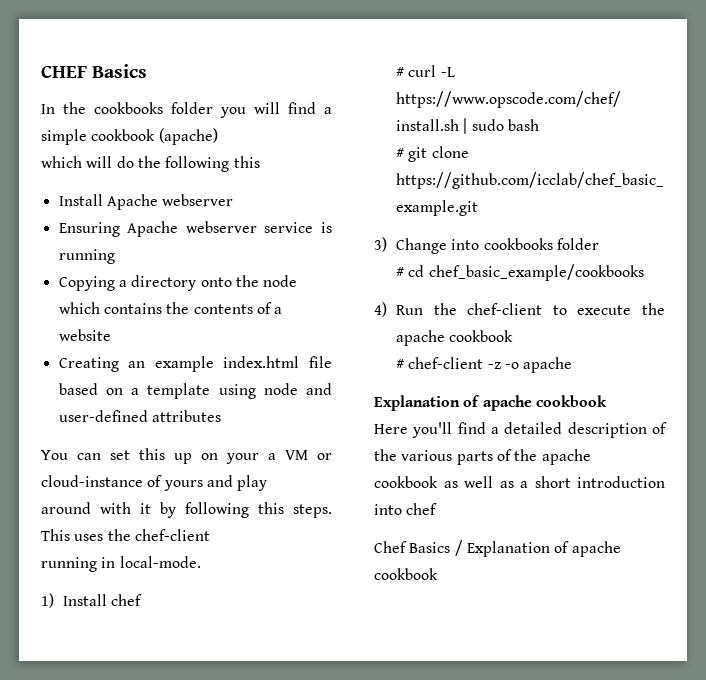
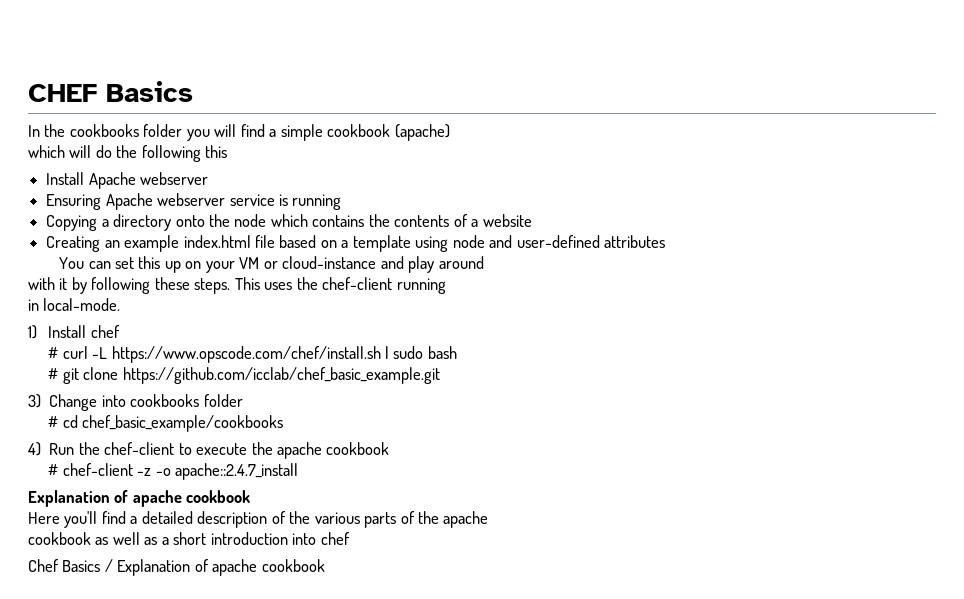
[268,453,276,460] a -> (235, 267) none
[147,475,203,491] of yours -> (377, 262) none
[41,502,91,514] // around -> [438,256,484,269] around //
[258,502,284,514] this -> [154,277,190,290] these
[41,557,97,572] // running -> [396,278,446,294] running //
[523,357,573,373] apache -> [175,463,299,480] apache::2.4.7_install

